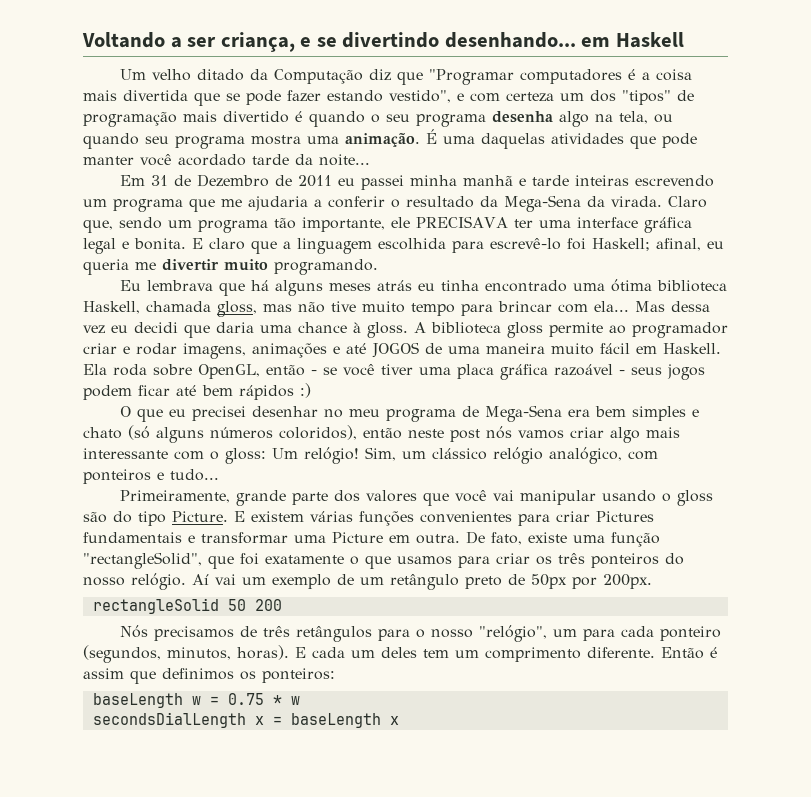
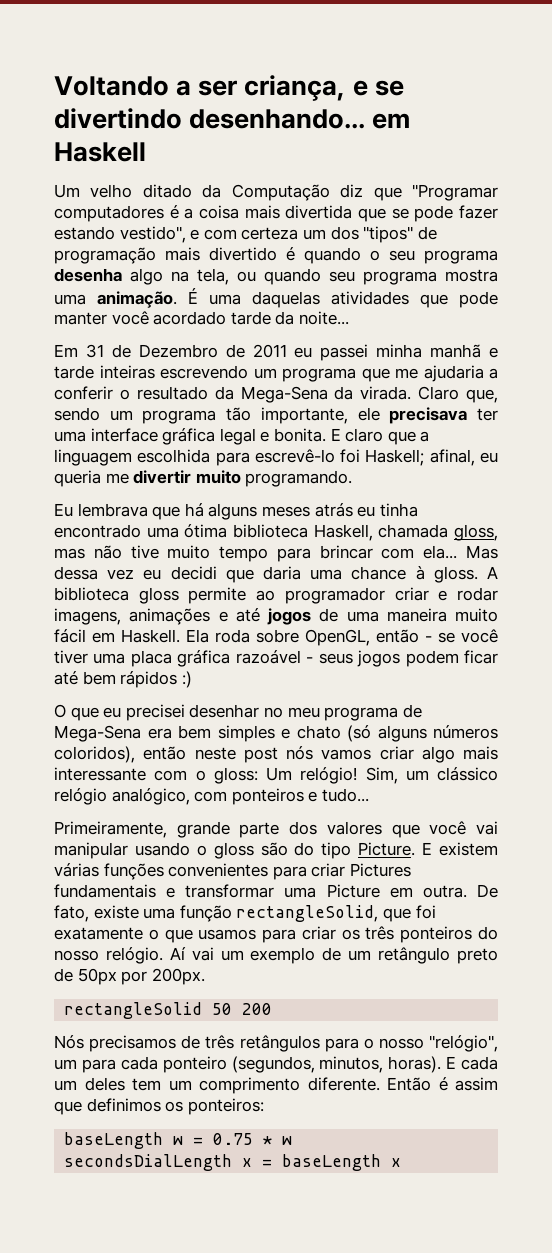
[416,216,508,228] PRECISAVA -> [389,407,468,424] precisava
[372,342,419,358] JOGOS -> [267,608,311,625] jogos
[83,552,202,569] "rectangleSolid", -> [236,905,379,922] rectangleSolid,

